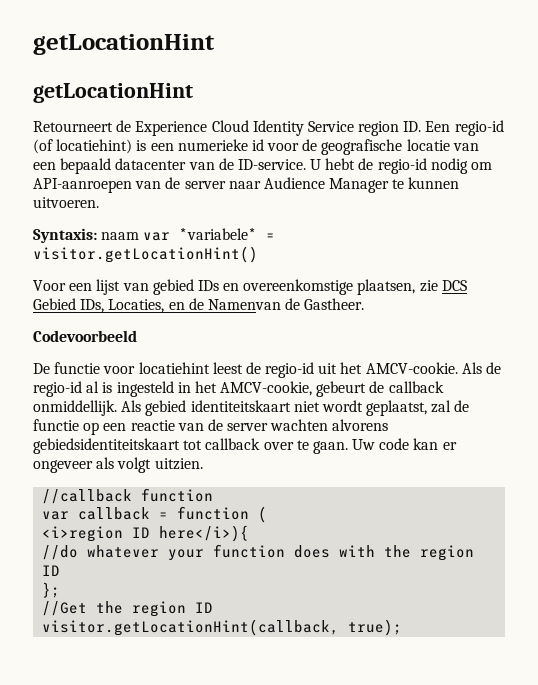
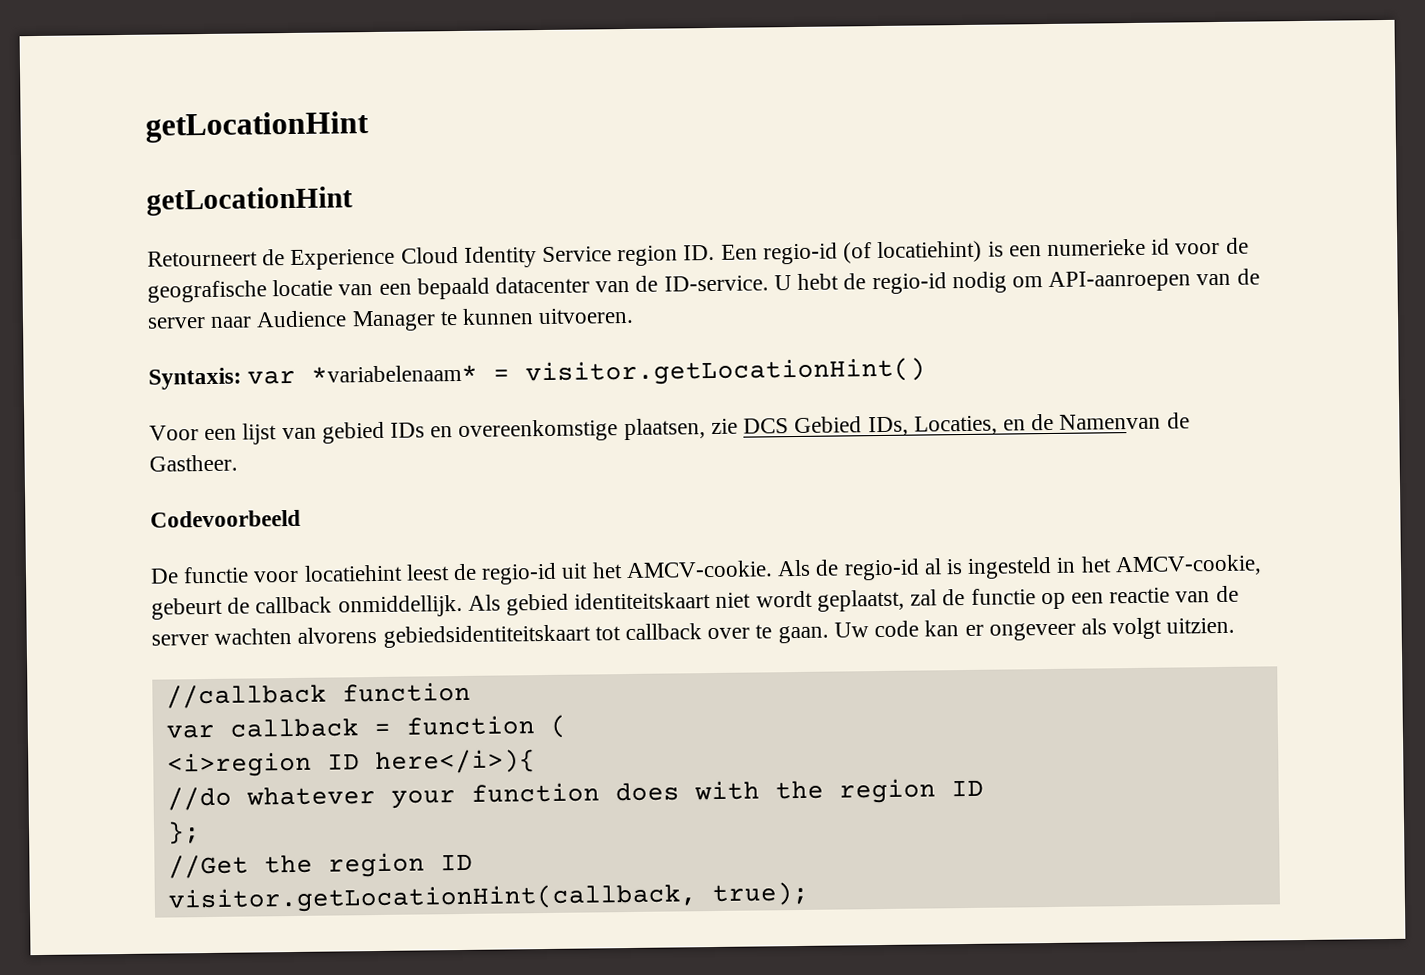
[101,228,258,241] naam var *variabele* -> [247,364,479,385] var *variabelenaam*

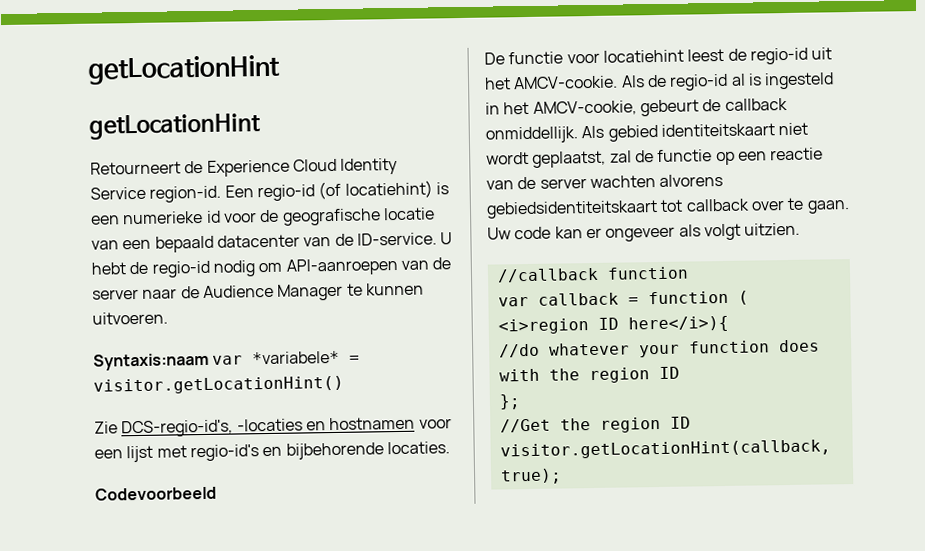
[617,244,716,267] region ID. -> [149,185,222,203] region-id.
(253, 322) none -> [180,286,200,299] de
[148,364,479,390] Syntaxis: var *variabelenaam* -> [93,350,341,371] Syntaxis:naam var *variabele*
[149,412,1190,445] [149,454,238,472] Voor een lijst van gebied IDs en overeenkomstige plaatsen, zie DCS Gebied IDs, Locaties, en de Namenvan de Gastheer. -> [94,416,452,438] [94,441,450,463] Zie DCS-regio-id's, -locaties en hostnamen voor een lijst met regio-id's en bijbehorende locaties.

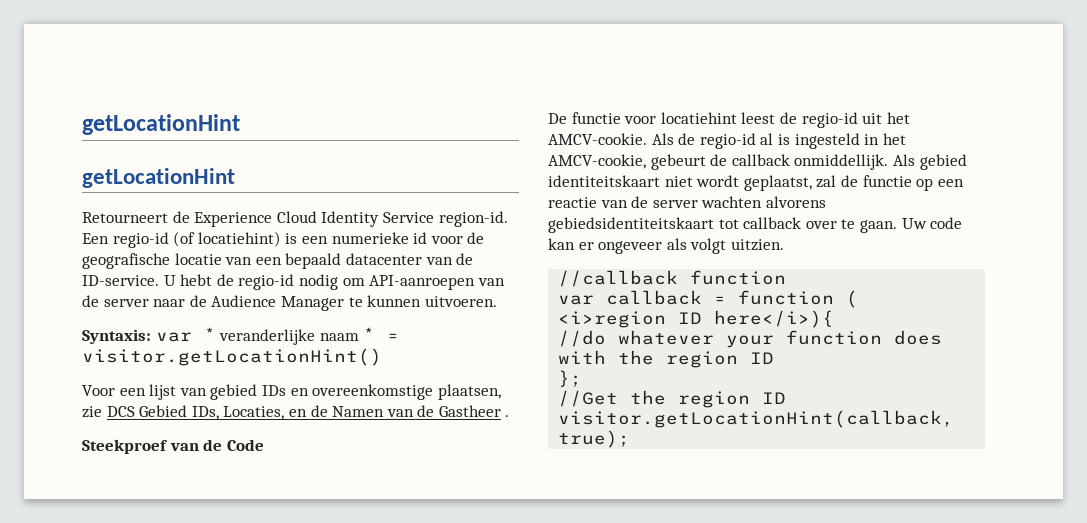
[93,350,361,371] [93,375,344,395] [94,416,452,438] [94,441,450,463] [95,486,217,501] Syntaxis:naam var *variabele* = visitor.getLocationHint() // Zie DCS-regio-id's, -locaties en hostnamen voor een lijst met regio-id's en bijbehorende locaties. // Codevoorbeeld -> [82,327,400,345] [82,348,382,366] [82,384,501,400] [82,405,510,420] [82,439,264,454] Syntaxis: var * veranderlijke naam * = visitor.getLocationHint() // Voor een lijst van gebied IDs en overeenkomstige plaatsen, zie DCS Gebied IDs, Locaties, en de Namen van de Gastheer . // Steekproef van de Code

